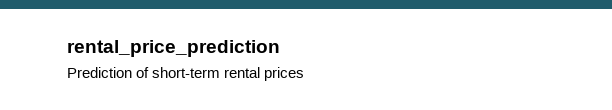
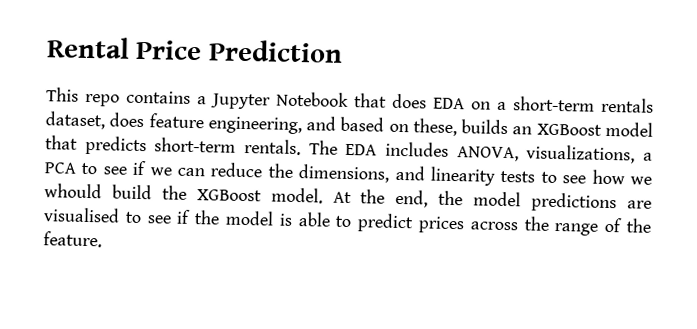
[67,40,280,57] [67,67,305,81] rental_price_prediction // Prediction of short-term rental prices -> [47,36,343,63] [46,87,654,113] [45,111,653,137] [45,135,654,164] [44,160,652,186] [44,183,652,213] [43,207,652,236] [43,231,102,248] Rental Price Prediction // This repo contains a Jupyter Notebook that does EDA on a short-term rentals dataset, does feature engineering, and based on these, builds an XGBoost model that predicts short-term rentals. The EDA includes ANOVA, visualizations, a PCA to see if we can reduce the dimensions, and linearity tests to see how we whould build the XGBoost model. At the end, the model predictions are visualised to see if the model is able to predict prices across the range of the feature.

